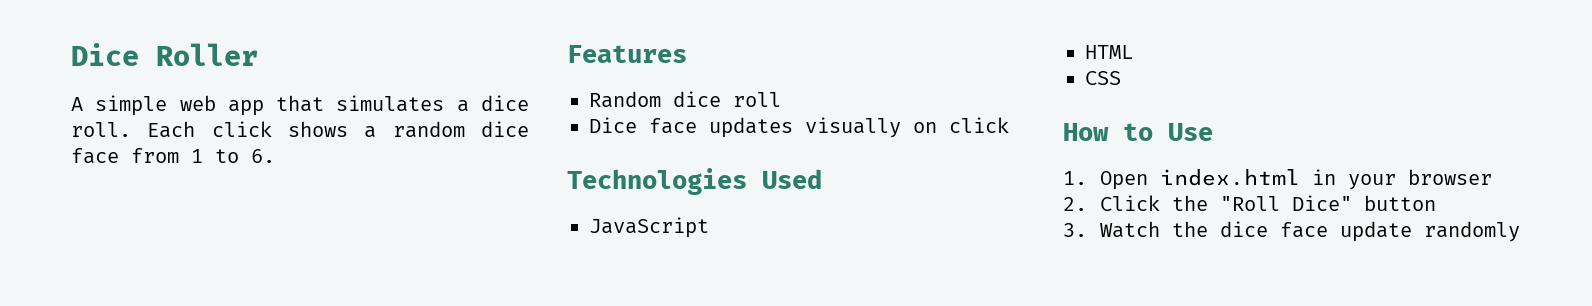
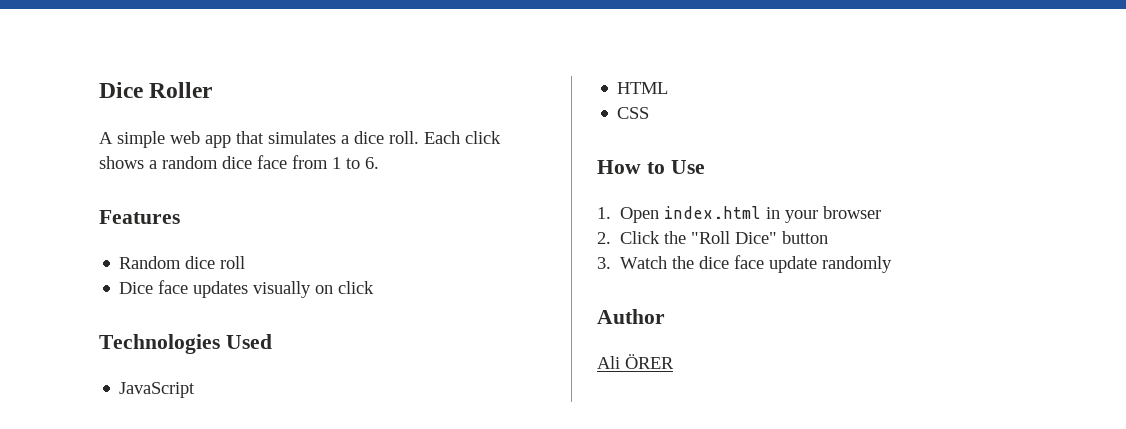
(1521, 231) none -> [597,309,665,324] [597,354,674,369] // Author // Ali ÖRER

